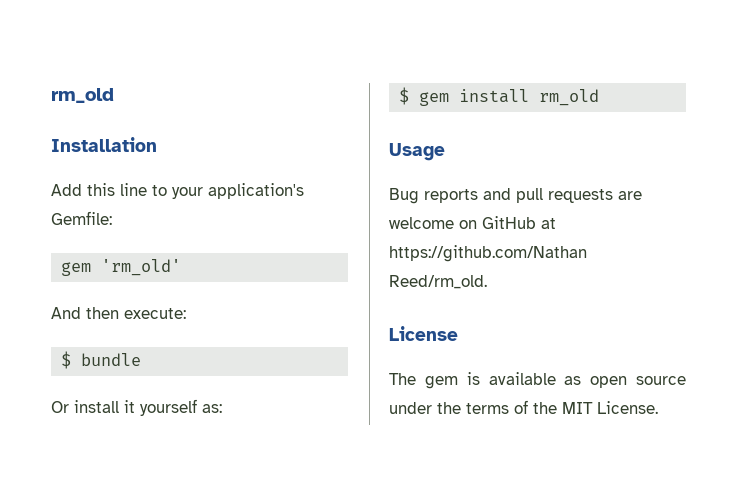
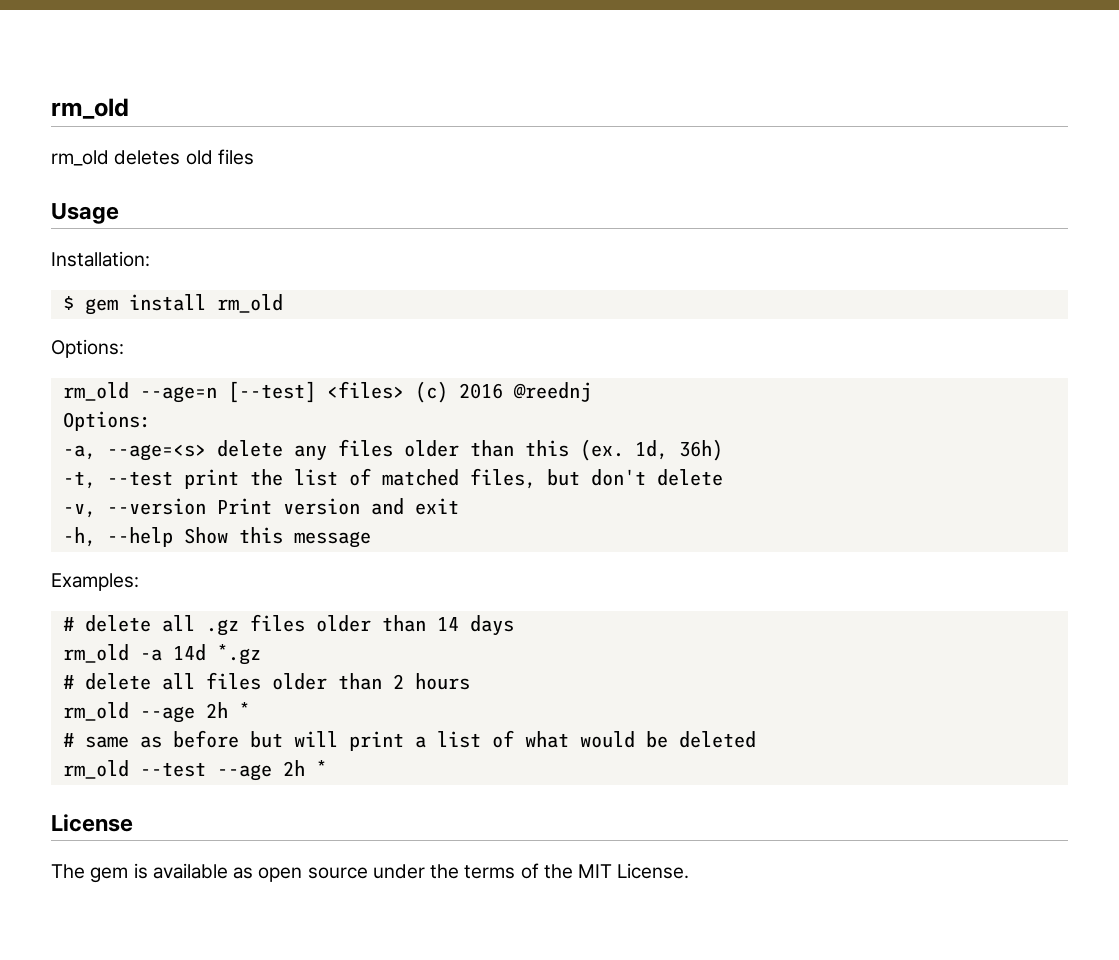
[51,88,114,103] [51,137,157,152] [51,183,304,199] [51,211,112,225] [61,259,182,276] [51,307,186,319] [61,351,142,369] [51,399,222,416] [399,87,600,106] [389,143,445,161] [389,188,642,204] [389,216,556,229] [389,245,587,262] [389,275,487,289] rm_old // Installation // Add this line to your application's Gemfile: // gem 'rm_old' // And then execute: // $ bundle // Or install it yourself as: // $ gem install rm_old // Usage // Bug reports and pull requests are welcome on GitHub at https://github.com/Nathan Reed/rm_old. -> [51,98,129,119] [51,149,254,166] [51,203,119,224] [51,251,150,267] [62,294,283,315] [51,339,124,358] [62,381,591,403] [62,411,151,431] [62,439,723,461] [62,468,723,489] [62,498,459,518] [62,527,371,548] [51,573,139,591] [62,614,514,636] [62,644,261,665] [62,672,470,690] [62,702,250,723] [62,730,756,751] [62,760,327,781] rm_old // rm_old deletes old files // Usage // Installation: // $ gem install rm_old // Options: // rm_old --age=n [--test] <files> (c) 2016 @reednj // Options: // -a, --age=<s> delete any files older than this (ex. 1d, 36h) // -t, --test print the list of matched files, but don't delete // -v, --version Print version and exit // -h, --help Show this message // Examples: // # delete all .gz files older than 14 days // rm_old -a 14d *.gz // # delete all files older than 2 hours // rm_old --age 2h * // # same as before but will print a list of what would be deleted // rm_old --test --age 2h *

